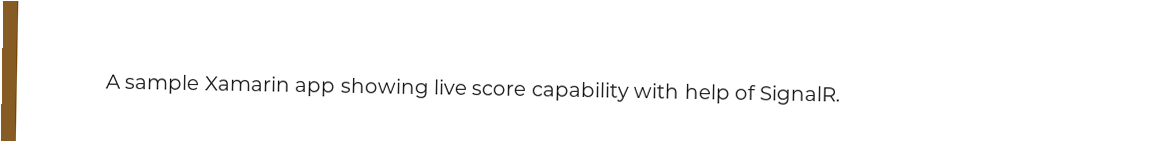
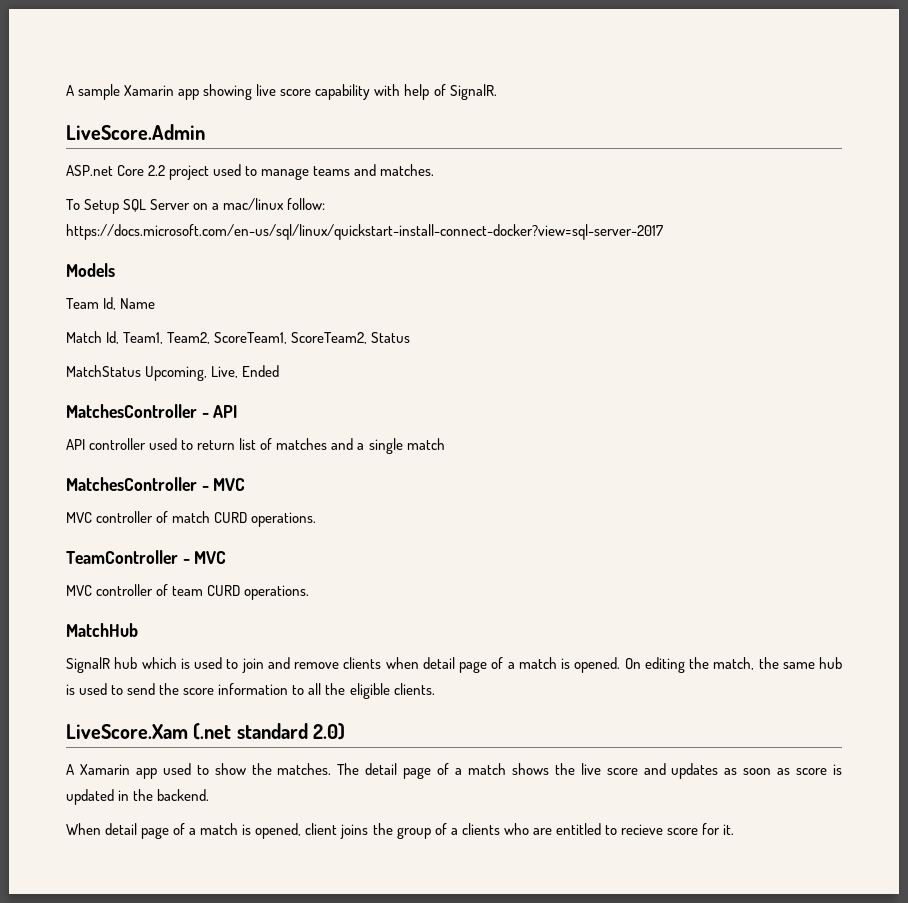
(841, 95) none -> [66,124,205,140] [66,164,435,180] [66,198,326,214] [66,224,663,240] [66,263,115,277] [66,297,156,310] [66,331,411,344] [66,365,280,381] [66,404,238,418] [66,438,445,454] [66,477,246,491] [66,511,317,527] [66,550,227,564] [66,584,310,600] [66,623,138,637] [66,657,842,673] [66,683,435,699] [66,723,346,740] [66,763,842,779] [66,789,210,805] [66,823,735,839] // LiveScore.Admin // ASP.net Core 2.2 project used to manage teams and matches. // To Setup SQL Server on a mac/linux follow: https://docs.microsoft.com/en-us/sql/linux/quickstart-install-connect-docker?view=sql-server-2017 // Models // Team Id, Name // Match Id, Team1, Team2, ScoreTeam1, ScoreTeam2, Status // MatchStatus Upcoming, Live, Ended // MatchesController - API // API controller used to return list of matches and a single match // MatchesController - MVC // MVC controller of match CURD operations. // TeamController - MVC // MVC controller of team CURD operations. // MatchHub // SignalR hub which is used to join and remove clients when detail page of a match is opened. On editing the match, the same hub is used to send the score information to all the eligible clients. // LiveScore.Xam (.net standard 2.0) // A Xamarin app used to show the matches. The detail page of a match shows the live score and updates as soon as score is updated in the backend. // When detail page of a match is opened, client joins the group of a clients who are entitled to recieve score for it.

